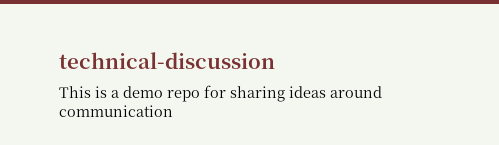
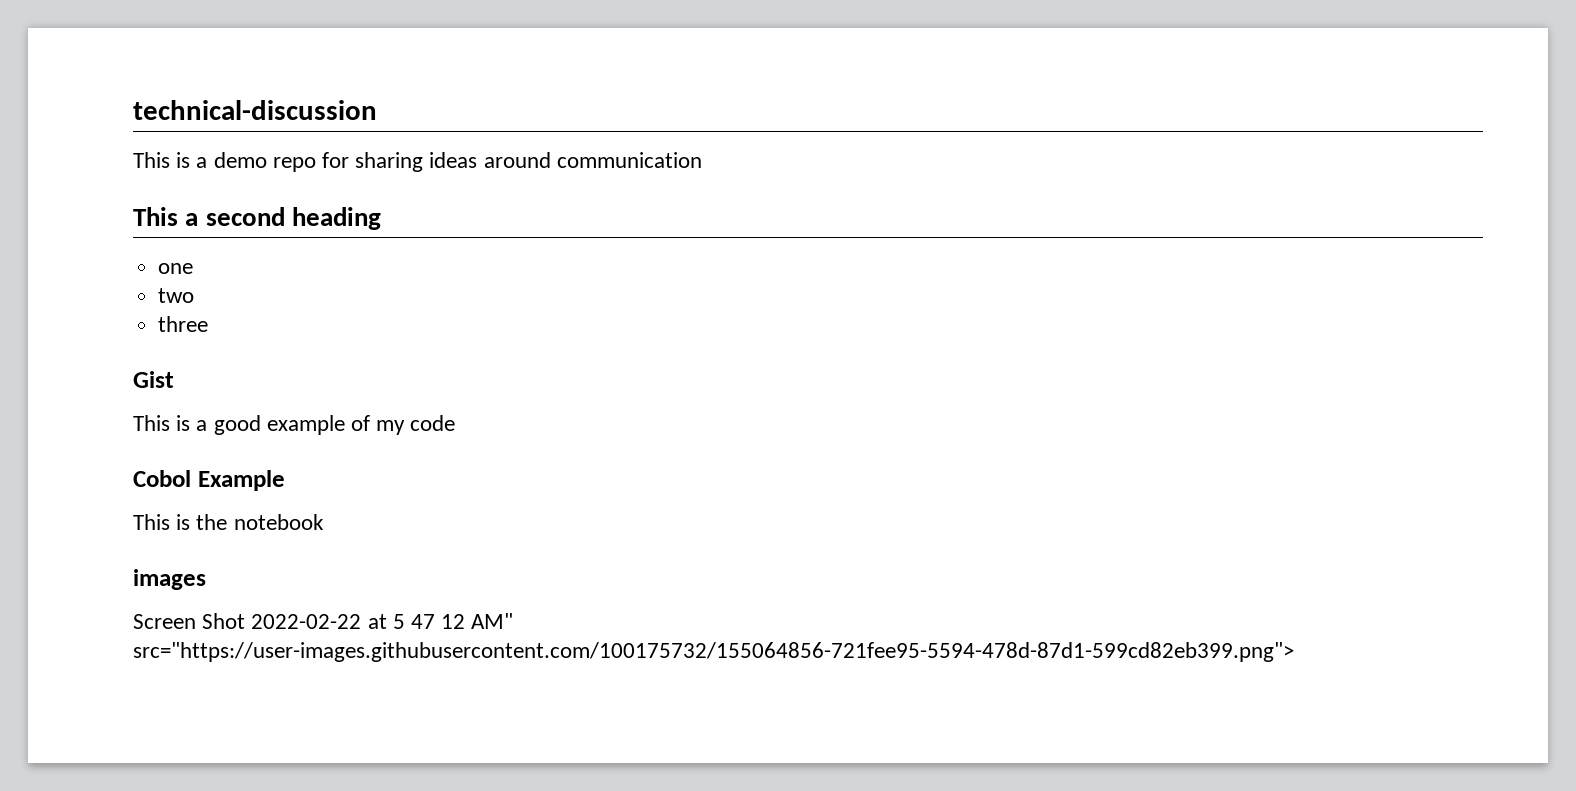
(173, 111) none -> [133,207,381,230] [158,263,194,274] [158,288,195,303] [158,316,209,332] [133,371,174,388] [133,415,456,435] [133,470,285,491] [133,514,324,530] [133,569,206,590] [133,613,514,629] [133,642,1294,662] // This a second heading // one // two // three // Gist // This is a good example of my code // Cobol Example // This is the notebook // images // Screen Shot 2022-02-22 at 5 47 12 AM" src="https://user-images.githubusercontent.com/100175732/155064856-721fee95-5594-478d-87d1-599cd82eb399.png">

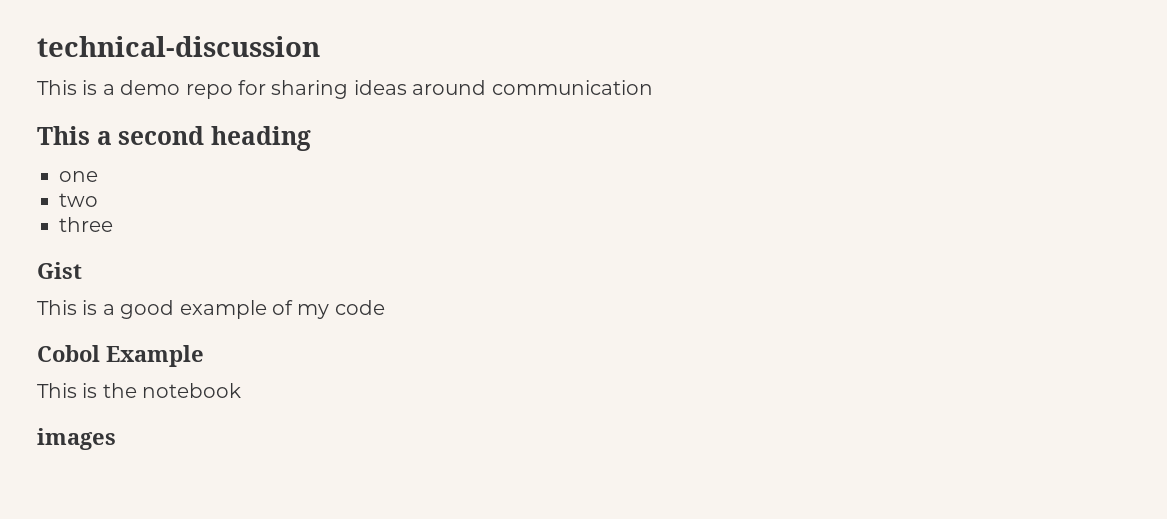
[133,613,514,629] [133,642,1294,662] // Screen Shot 2022-02-22 at 5 47 12 AM" src="https://user-images.githubusercontent.com/100175732/155064856-721fee95-5594-478d-87d1-599cd82eb399.png"> -> (116, 439) none

